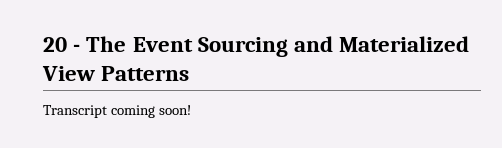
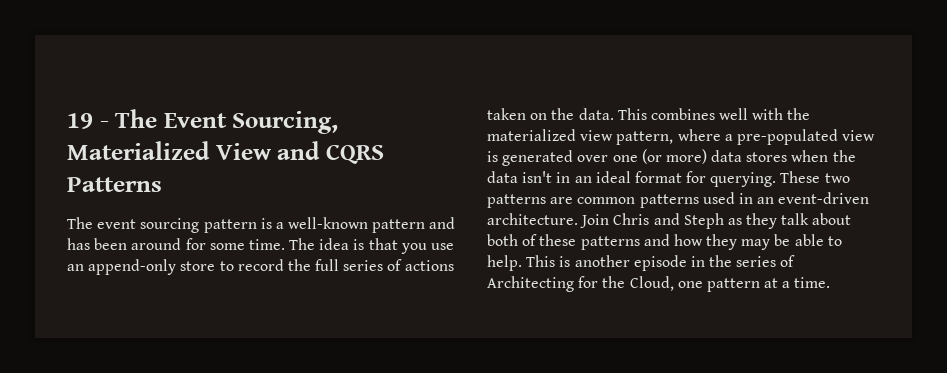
[43,37,67,52] 20 -> [67,113,93,129] 19
[197,36,470,57] [42,66,190,81] [43,105,191,118] Sourcing and Materialized View Patterns // Transcript coming soon! -> [232,111,339,134] [67,141,384,164] [67,177,162,192] [67,217,456,233] [67,238,455,254] [67,259,454,275] [487,108,811,120] [487,129,876,145] [487,149,856,166] [487,171,850,187] [487,192,870,208] [487,213,852,229] [487,234,842,250] [487,255,796,271] [487,276,831,292] Sourcing, Materialized View and CQRS Patterns // The event sourcing pattern is a well-known pattern and has been around for some time. The idea is that you use an append-only store to record the full series of actions taken on the data. This combines well with the materialized view pattern, where a pre-populated view is generated over one (or more) data stores when the data isn't in an ideal format for querying. These two patterns are common patterns used in an event-driven architecture. Join Chris and Steph as they talk about both of these patterns and how they may be able to help. This is another episode in the series of Architecting for the Cloud, one pattern at a time.

